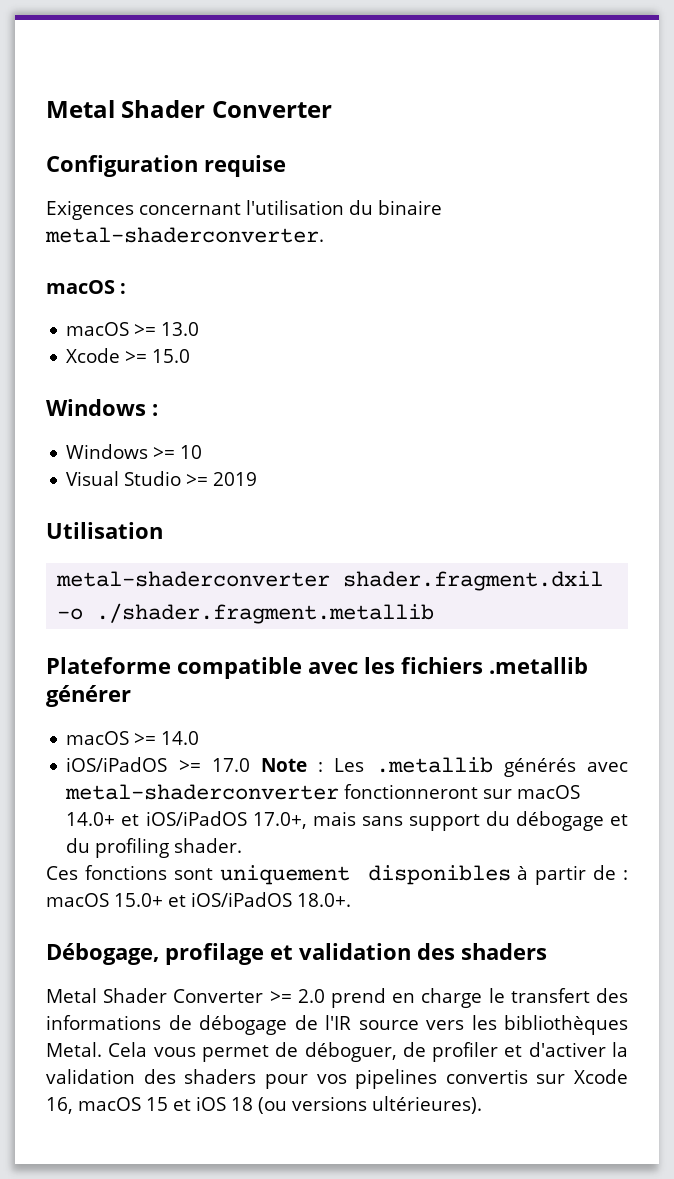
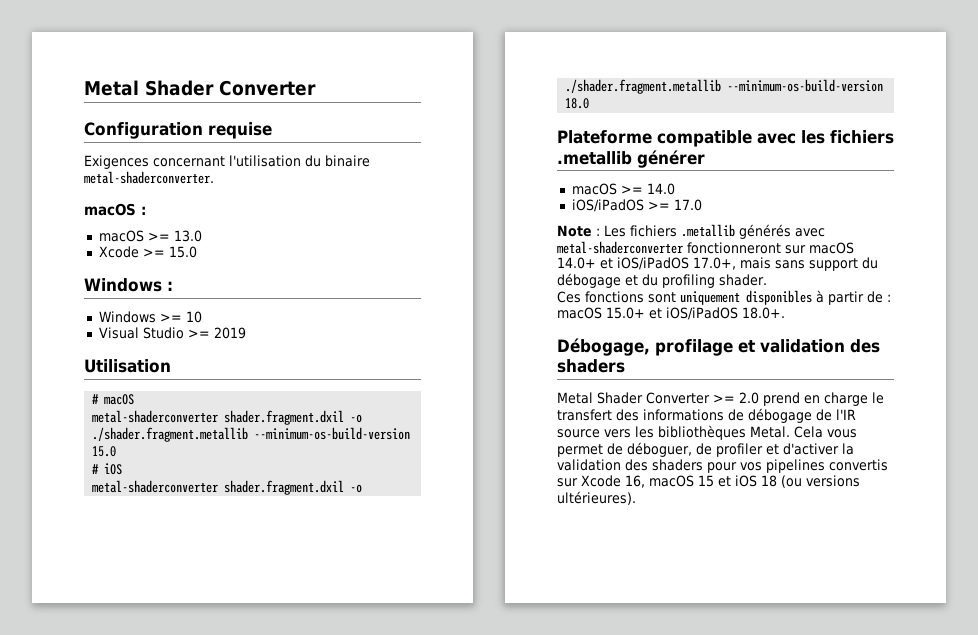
[56,571,604,591] [57,603,435,624] // metal-shaderconverter shader.fragment.dxil -o ./shader.fragment.metallib -> [92,394,135,405] [92,410,363,425] [92,427,411,442] [92,446,117,457] [92,463,123,475] [92,480,363,495] [565,79,884,94] [565,98,590,109] // # macOS // metal-shaderconverter shader.fragment.dxil -o ./shader.fragment.metallib --minimum-os-build-version 15.0 // # iOS // metal-shaderconverter shader.fragment.dxil -o ./shader.fragment.metallib --minimum-os-build-version 18.0
(250, 765) none -> (702, 205) //
(365, 765) none -> [630,225,677,237] fichiers

